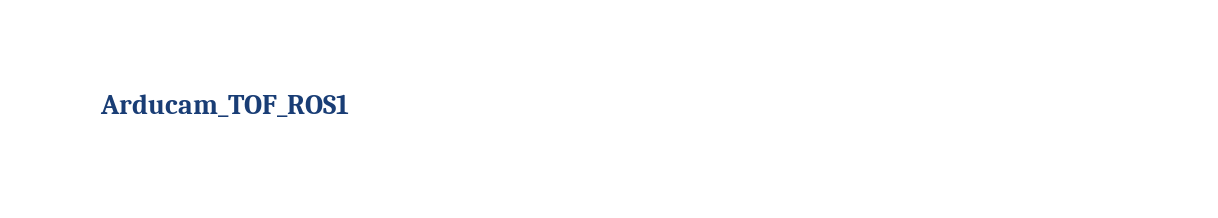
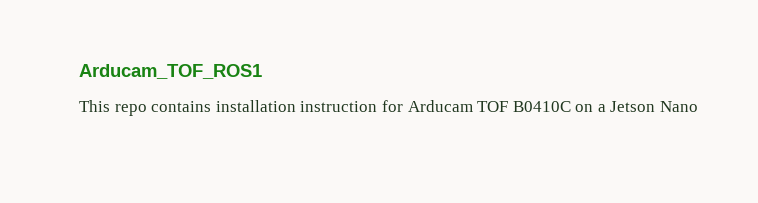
(349, 105) none -> [79,100,699,116] // This repo contains installation instruction for Arducam TOF B0410C on a Jetson Nano

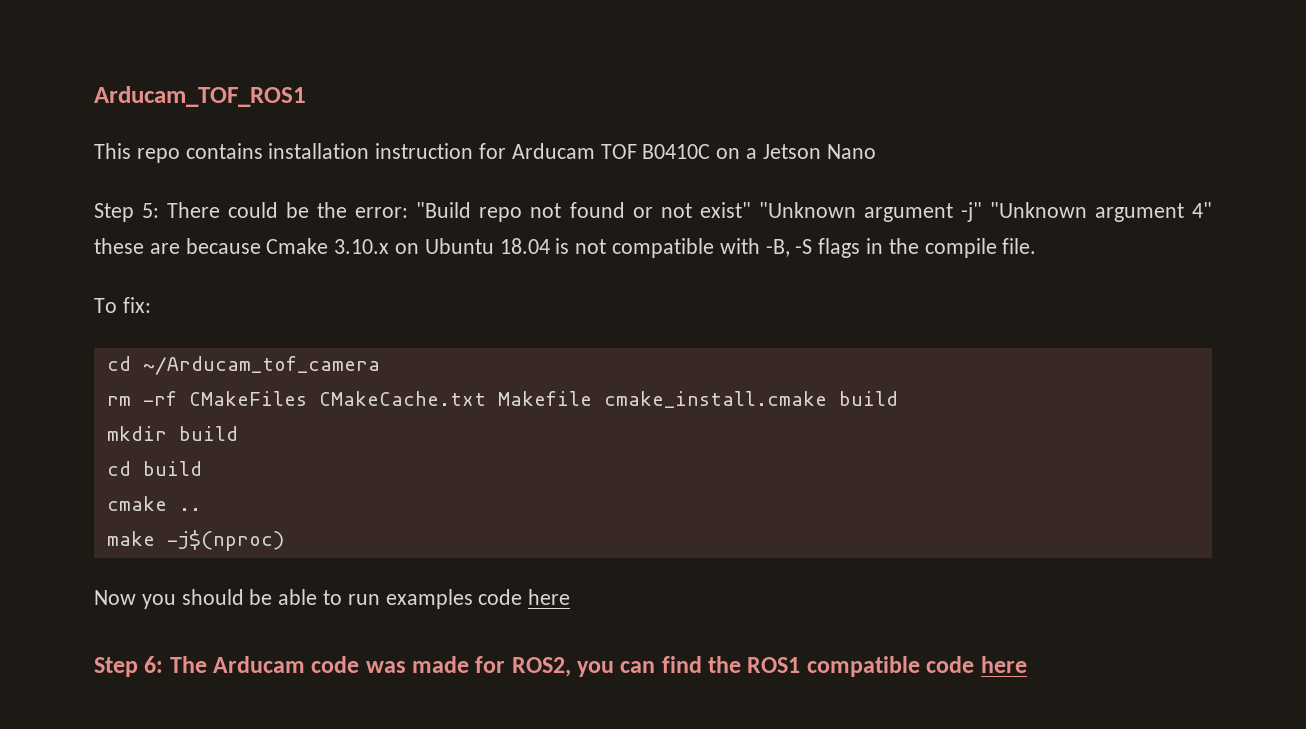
(699, 106) none -> [94,202,1212,222] [94,238,1037,258] [94,297,151,313] [106,356,380,375] [106,391,898,408] [106,426,238,441] [106,461,202,476] [106,496,201,511] [106,530,284,551] [94,589,571,609] [94,656,1027,677] // Step 5: There could be the error: "Build repo not found or not exist" "Unknown argument -j" "Unknown argument 4" these are because Cmake 3.10.x on Ubuntu 18.04 is not compatible with -B, -S flags in the compile file. // To fix: // cd ~/Arducam_tof_camera // rm -rf CMakeFiles CMakeCache.txt Makefile cmake_install.cmake build // mkdir build // cd build // cmake .. // make -j$(nproc) // Now you should be able to run examples code here // Step 6: The Arducam code was made for ROS2, you can find the ROS1 compatible code here

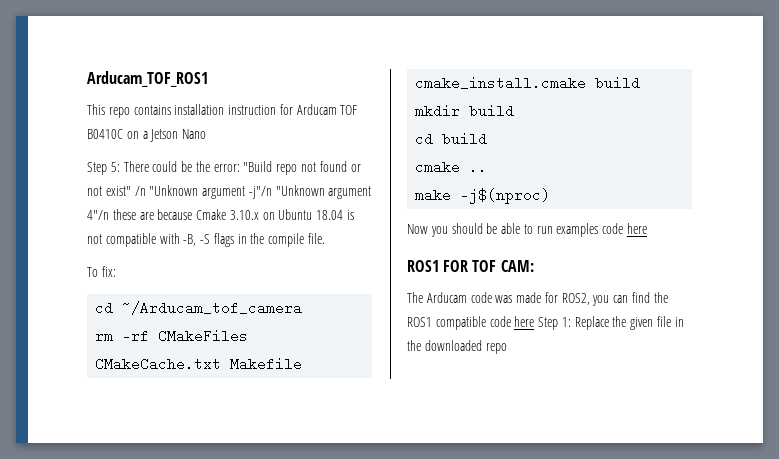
[758,202,1212,222] "Unknown argument -j" "Unknown argument 4" -> [134,185,372,199] [87,210,109,220] /n "Unknown argument -j"/n "Unknown argument 4"/n
[94,656,164,677] Step 6: -> [407,260,534,272] ROS1 FOR TOF CAM: //
(1027, 664) none -> [538,316,684,330] [407,340,507,354] Step 1: Replace the given file in the downloaded repo

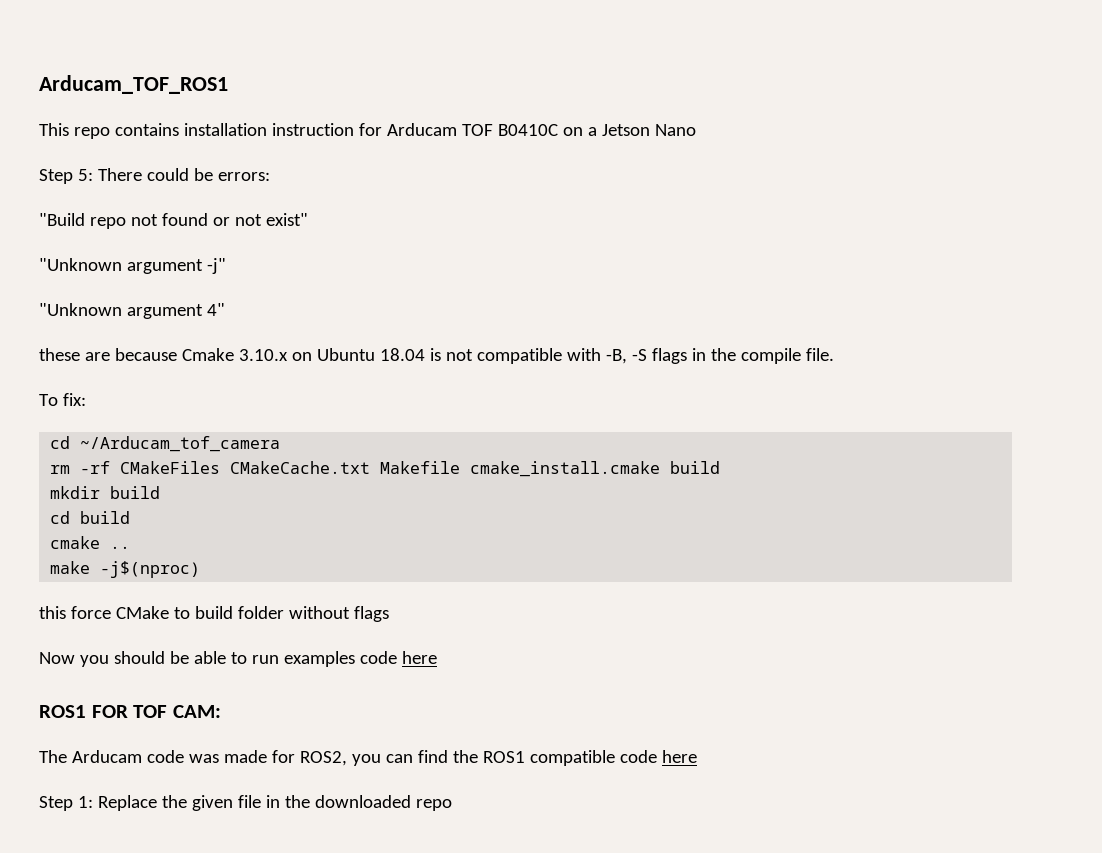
[195,161,240,172] the error: -> [217,172,270,181] errors: //
[134,185,372,199] [87,210,109,220] /n "Unknown argument -j"/n "Unknown argument 4"/n -> [39,258,226,274] [39,303,225,319] // "Unknown argument -j" // "Unknown argument 4" //
(551, 196) none -> [39,606,389,622] // this force CMake to build folder without flags
(535, 321) none -> (697, 756) //

